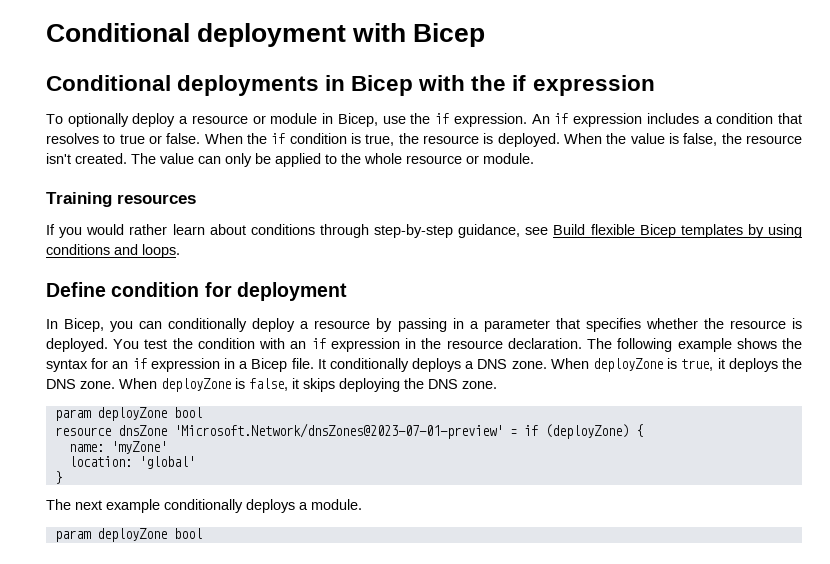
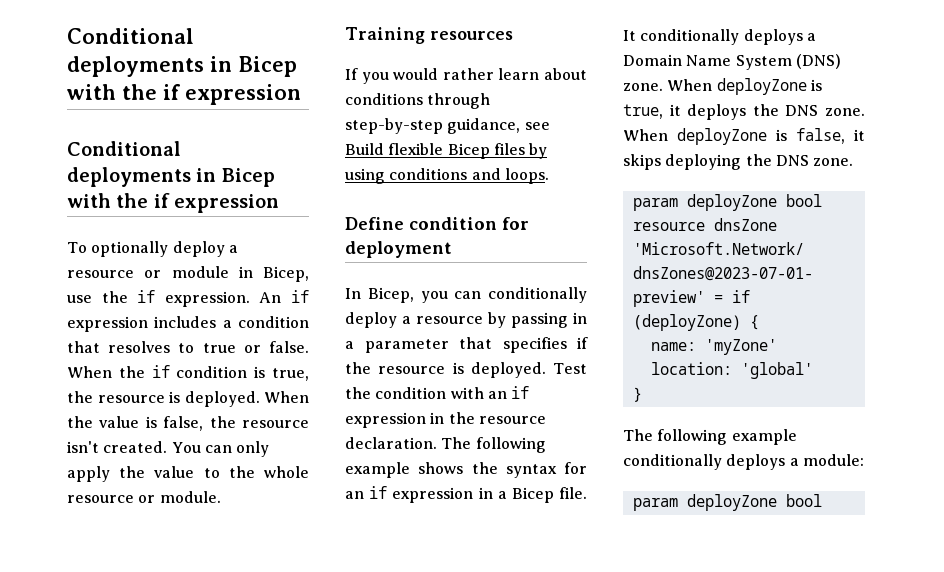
[46,23,486,47] Conditional deployment with Bicep -> [67,28,194,44] [67,56,297,77] [67,84,301,105] Conditional deployments in Bicep with the if expression
[131,153,321,167] The value can only be applied -> [171,441,270,457] [67,466,195,482] You can only apply the value
[680,224,743,238] templates -> [493,143,525,155] files
[645,318,802,329] [46,338,168,352] whether the resource is deployed. You test -> [577,337,588,349] [345,362,588,378] if the resource is deployed. Test
[477,359,508,369] DNS -> [623,54,841,70] Domain Name System (DNS)
[75,500,102,510] next -> [657,429,728,445] following
[311,499,362,510] module. -> [802,454,864,466] module:

